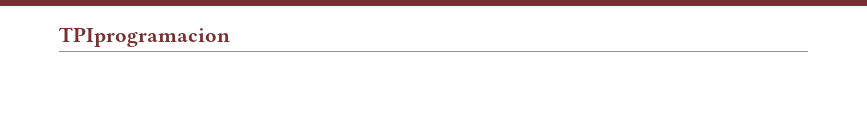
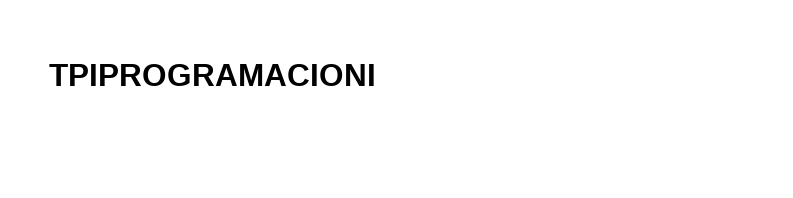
[59,27,230,47] TPIprogramacion -> [49,64,376,86] TPIPROGRAMACIONI

